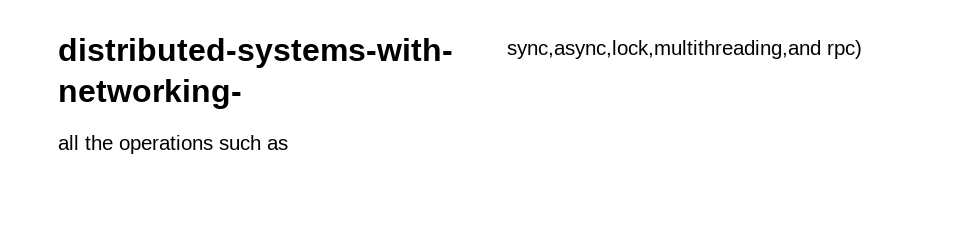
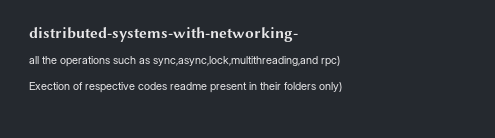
(862, 49) none -> [29,82,342,93] // Exection of respective codes readme present in their folders only)

